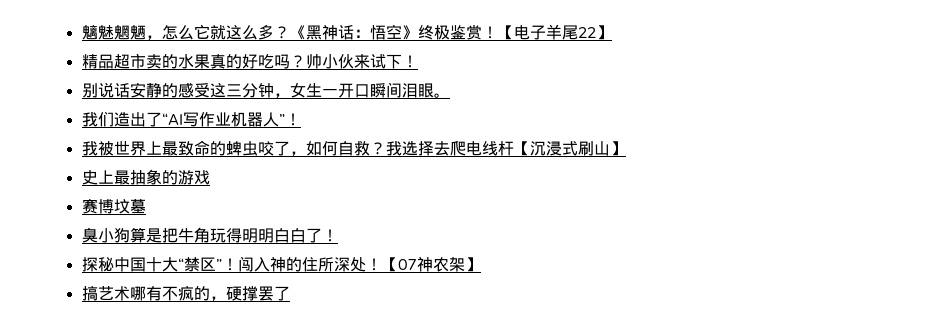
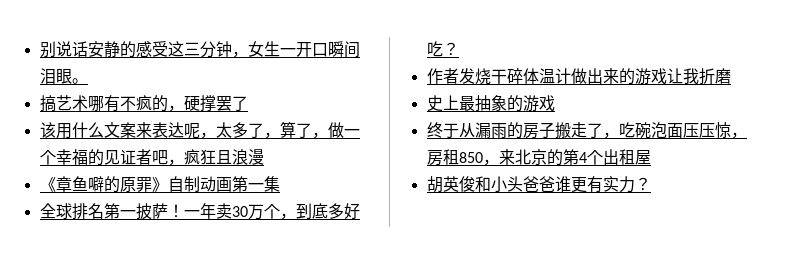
[81,24,612,40] [81,53,418,69] 魑魅魍魉，怎么它就这么多？《黑神话：悟空》终极鉴赏！【电子羊尾22】 // 精品超市卖的水果真的好吃吗？帅小伙来试下！ // -> (39, 49) none
[81,112,301,127] [81,140,626,156] [81,169,210,185] [81,198,146,214] [81,227,338,243] [81,256,481,272] // 我们造出了“AI写作业机器人”！ // 我被世界上最致命的蜱虫咬了，如何自救？我选择去爬电线杆【沉浸式刷山】 // 史上最抽象的游戏 // 赛博坟墓 // 臭小狗算是把牛角玩得明明白白了！ // 探秘中国十大“禁区”！闯入神的住所深处！【07神农架】 -> (88, 81) none
(290, 293) none -> [39,121,360,139] [39,149,264,166] [39,176,280,193] [39,203,360,220] [426,41,459,57] [426,68,731,85] [426,95,555,112] [426,122,747,139] [426,149,651,166] [426,176,651,193] // 该用什么文案来表达呢，太多了，算了，做一个幸福的见证者吧，疯狂且浪漫 // 《章鱼噼的原罪》自制动画第一集 // 全球排名第一披萨！一年卖30万个，到底多好吃？ // 作者发烧干碎体温计做出来的游戏让我折磨 // 史上最抽象的游戏 // 终于从漏雨的房子搬走了，吃碗泡面压压惊，房租850，来北京的第4个出租屋 // 胡英俊和小头爸爸谁更有实力？

